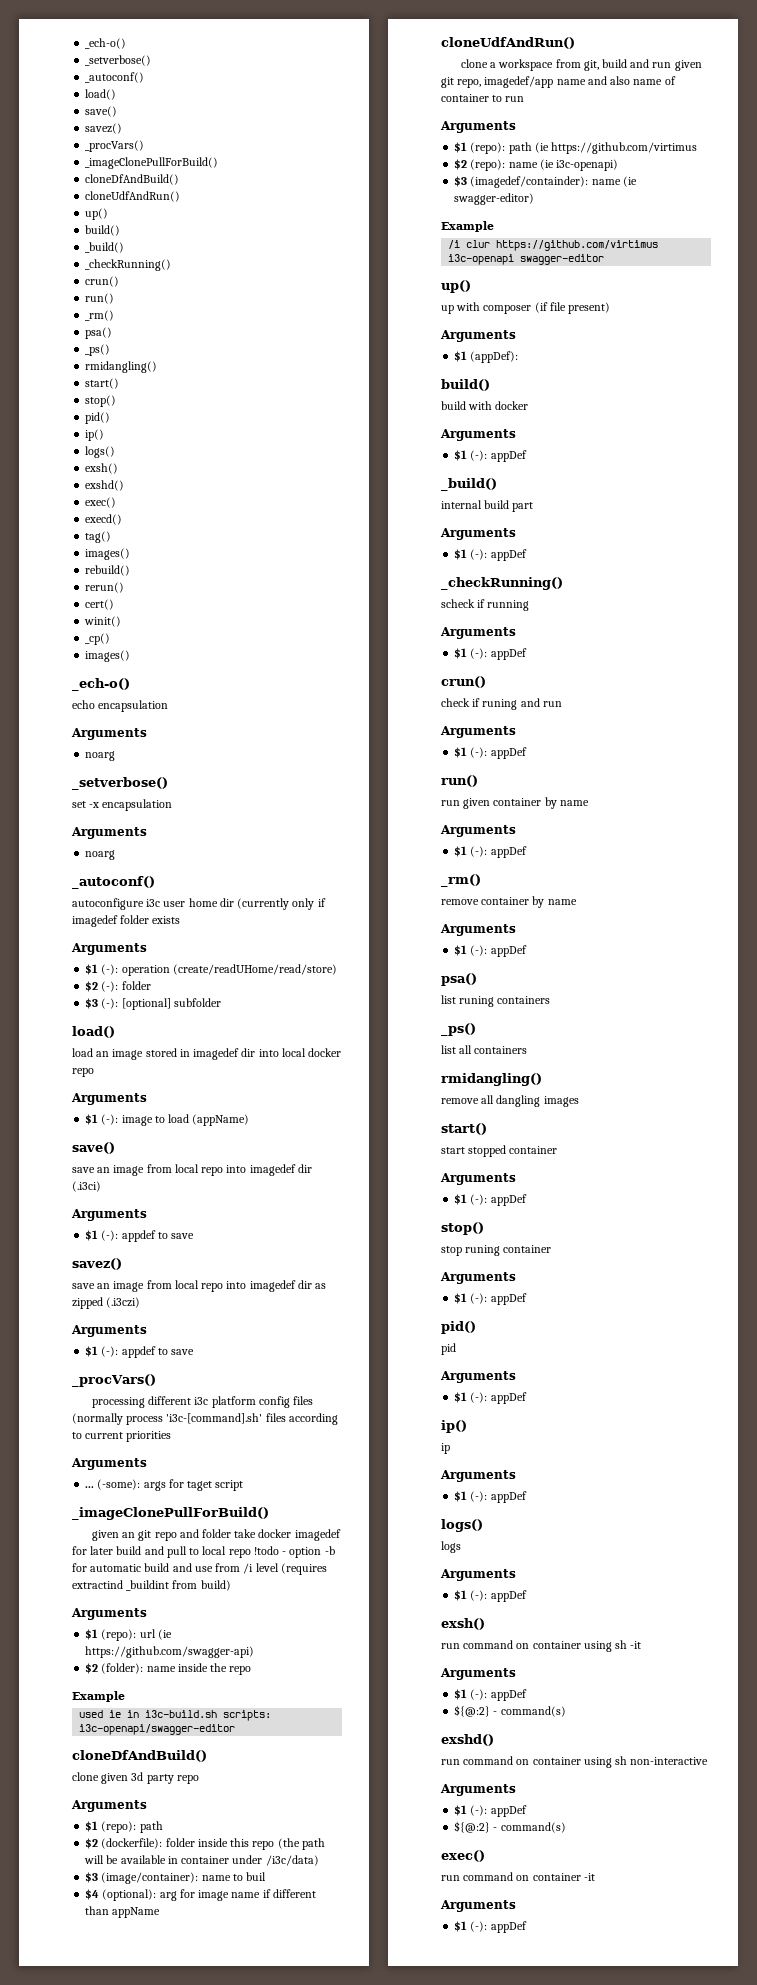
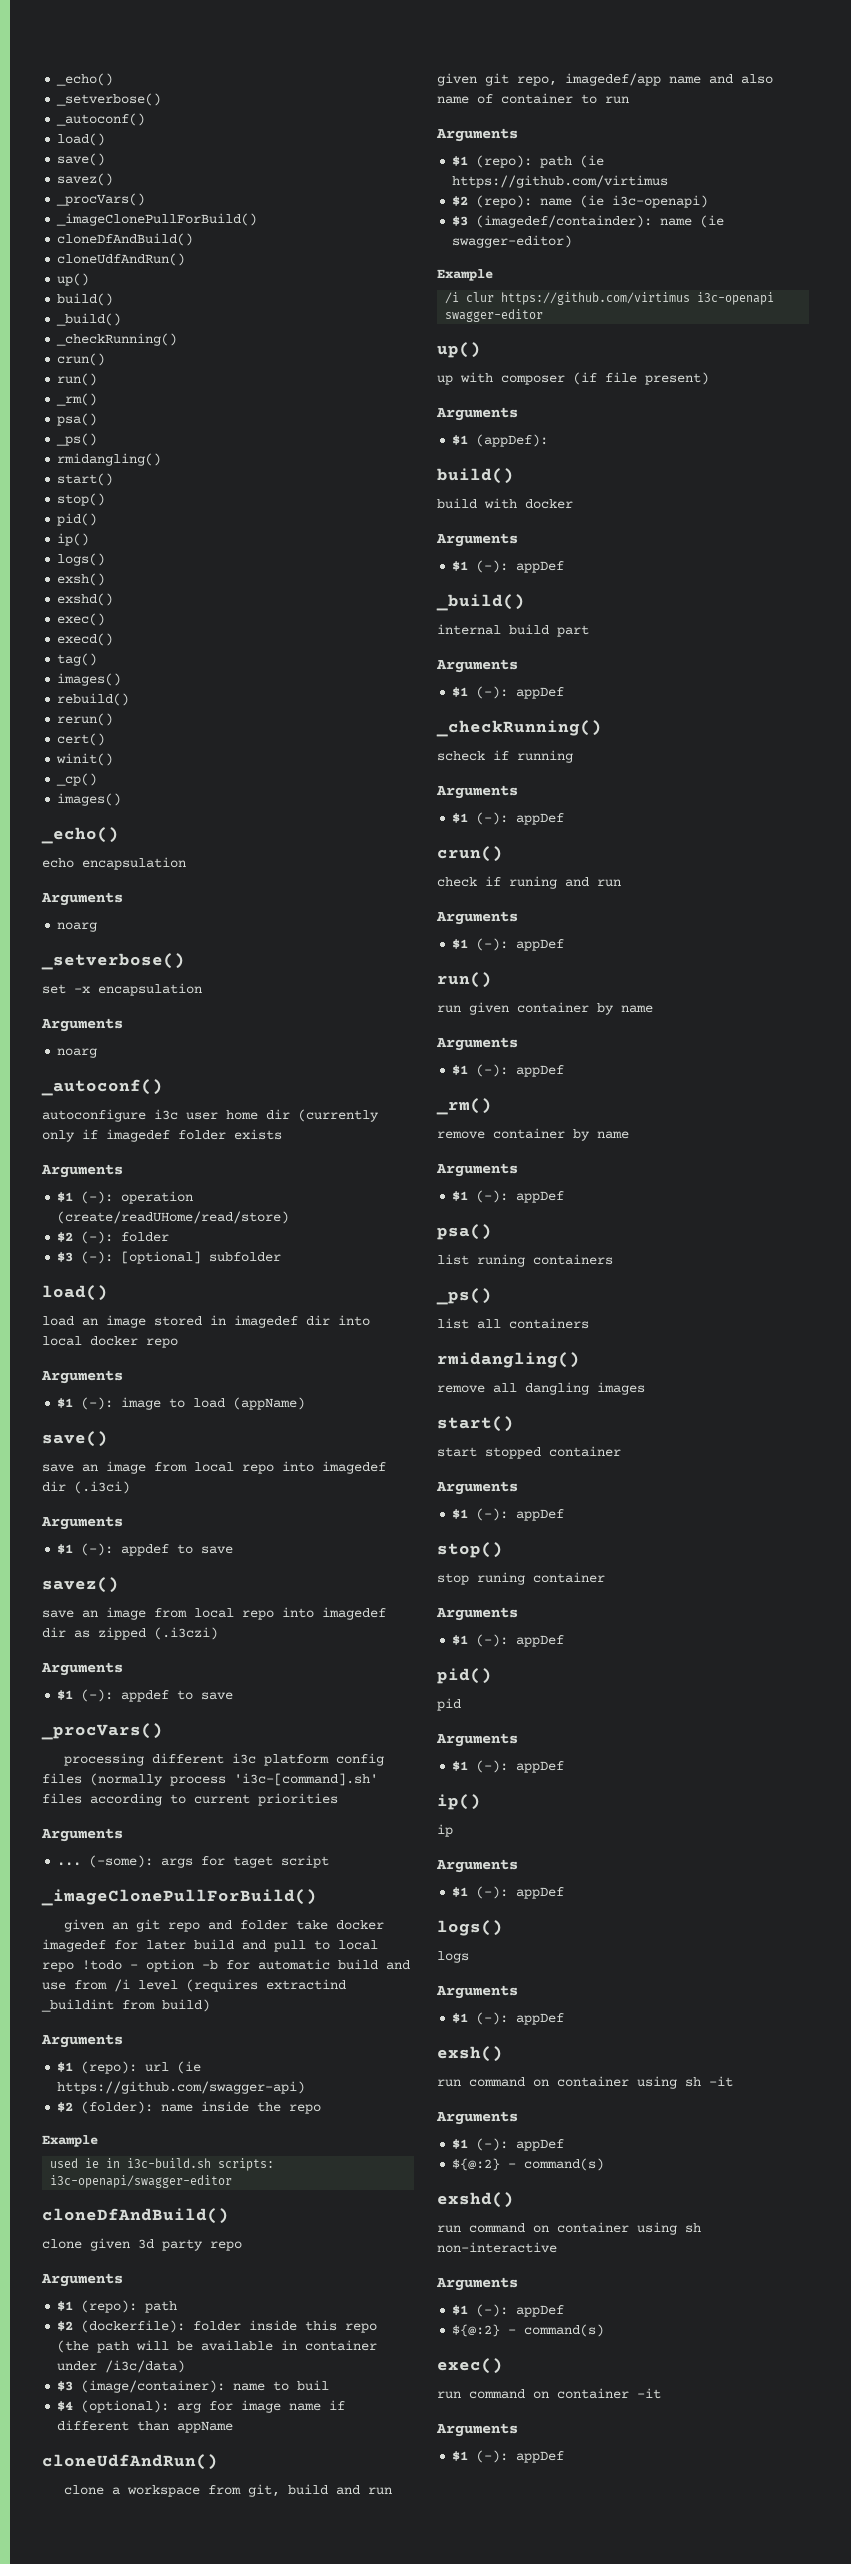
[85,38,127,49] _ech-o() -> [56,73,114,86] _echo()
[72,678,130,691] _ech-o() -> [41,827,119,844] _echo()

